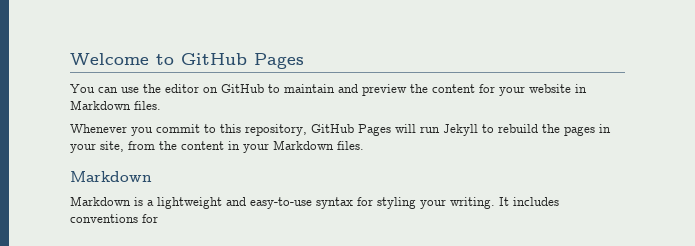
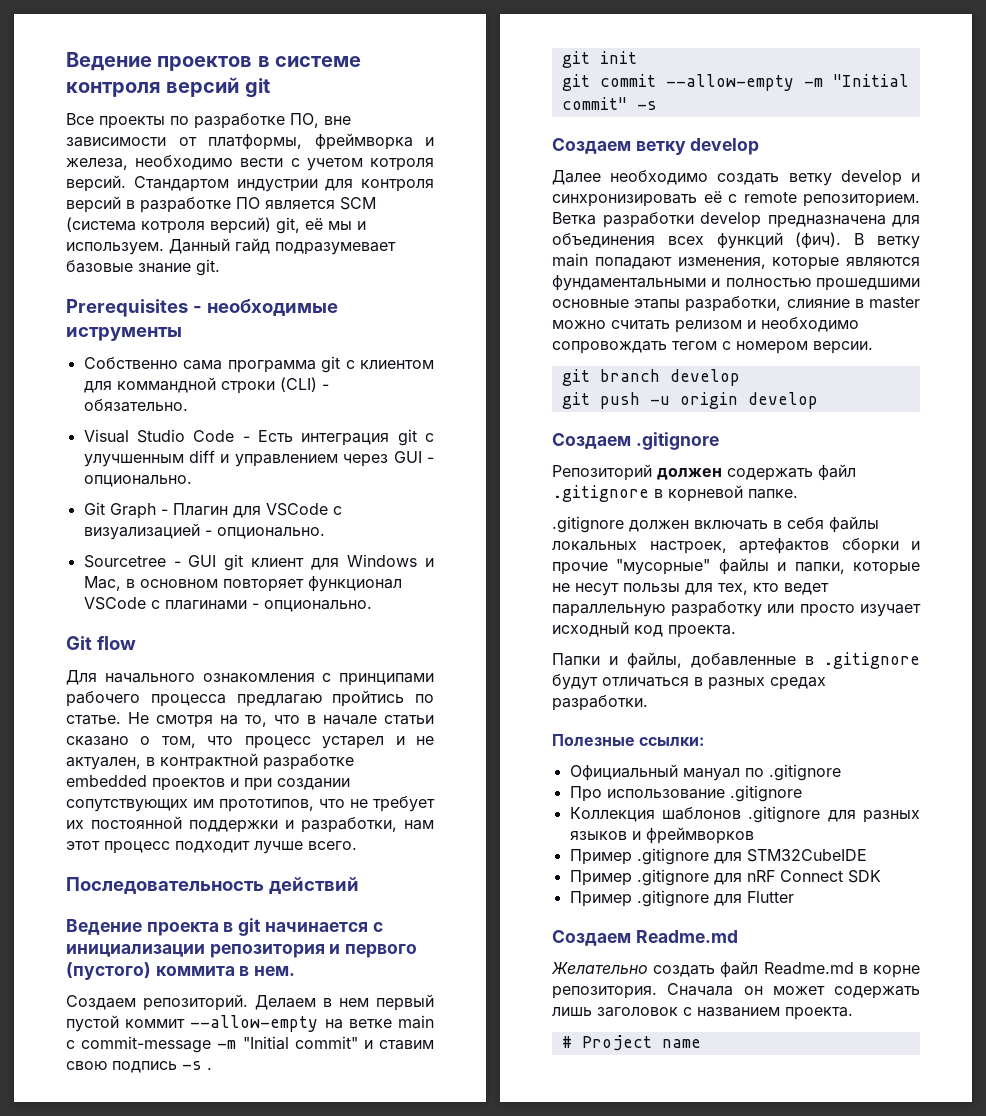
[70,53,304,69] [70,84,587,96] [70,100,161,110] [70,124,611,136] [70,140,364,153] [70,171,152,182] [70,196,559,209] [70,214,158,223] Welcome to GitHub Pages // You can use the editor on GitHub to maintain and preview the content for your website in Markdown files. // Whenever you commit to this repository, GitHub Pages will run Jekyll to rebuild the pages in your site, from the content in your Markdown files. // Markdown // Markdown is a lightweight and easy-to-use syntax for styling your writing. It includes conventions for -> [66,52,362,71] [66,77,270,98] [66,113,351,129] [66,133,434,150] [66,155,434,171] [66,175,434,192] [66,196,376,213] [66,217,366,234] [66,238,396,255] [66,259,220,276] [66,299,338,317] [66,327,182,341] [83,356,434,373] [83,377,329,394] [83,399,188,412] [83,429,434,446] [83,450,434,467] [83,475,192,487] [83,502,342,519] [83,523,325,540] [83,554,434,571] [83,576,402,592] [83,597,372,612] [66,636,136,650] [66,670,434,686] [66,690,434,707] [66,712,434,728] [66,736,434,749] [66,753,354,770] [66,775,350,791] [66,796,435,812] [66,816,434,833] [66,841,357,854] [66,877,359,894] [66,918,383,936] [66,944,418,958] [66,962,296,980] [66,994,434,1011] [66,1015,434,1032] [66,1036,434,1053] [66,1061,212,1073] [561,51,637,68] [561,74,909,91] [561,97,657,110] [552,138,760,155] [552,170,920,186] [552,191,920,207] [552,212,920,228] [552,232,920,249] [552,253,920,270] [552,275,920,291] [552,296,920,312] [552,317,859,333] [552,341,873,354] [561,369,740,386] [561,392,818,409] [552,432,719,450] [552,464,856,481] [552,485,798,502] [552,516,879,533] [552,538,920,554] [552,558,920,575] [552,583,829,596] [552,601,921,617] [552,621,736,638] [552,652,920,669] [552,674,826,690] [552,695,648,711] [552,734,705,746] [569,764,841,781] [569,785,802,802] [569,806,920,823] [569,827,754,844] [569,848,867,865] [569,869,881,886] [569,890,794,907] [552,930,738,946] [551,961,920,978] [552,983,920,999] [552,1007,853,1020] [561,1035,701,1051] Ведение проектов в системе контроля версий git // Все проекты по разработке ПО, вне зависимости от платформы, фреймворка и железа, необходимо вести с учетом котроля версий. Стандартом индустрии для контроля версий в разработке ПО является SCM (система котроля версий) git, её мы и используем. Данный гайд подразумевает базовые знание git. // Prerequisites - необходимые иструменты // Собственно сама программа git с клиентом для коммандной строки (CLI) - обязательно. // Visual Studio Code - Есть интеграция git с улучшенным diff и управлением через GUI - опционально. // Git Graph - Плагин для VSCode c визуализацией - опционально. // Sourcetree - GUI git клиент для Windows и Mac, в основном повторяет функционал VSCode с плагинами - опционально. // Git flow // Для начального ознакомления с принципами рабочего процесса предлагаю пройтись по статье. Не смотря на то, что в начале статьи сказано о том, что процесс устарел и не актуален, в контрактной разработке embedded проектов и при создании сопутствующих им прототипов, что не требует их постоянной поддержки и разработки, нам этот процесс подходит лучше всего. // Последовательность действий // Ведение проекта в git начинается с инициализации репозитория и первого (пустого) коммита в нем. // Создаем репозиторий. Делаем в нем первый пустой коммит --allow-empty на ветке main с commit-message -m "Initial commit" и ставим свою подпись -s . // git init // git commit --allow-empty -m "Initial commit" -s // Создаем ветку develop // Далее необходимо создать ветку develop и синхронизировать её с remote репозиторием. Ветка разработки develop предназначена для объединения всех функций (фич). В ветку main попадают изменения, которые являются фундаментальными и полностью прошедшими основные этапы разработки, слияние в master можно считать релизом и необходимо сопровождать тегом с номером версии. // git branch develop // git push -u origin develop // Создаем .gitignore // Репозиторий должен содержать файл .gitignore в корневой папке. // .gitignore должен включать в себя файлы локальных настроек, артефактов сборки и прочие "мусорные" файлы и папки, которые не несут пользы для тех, кто ведет параллельную разработку или просто изучает исходный код проекта. // Папки и файлы, добавленные в .gitignore будут отличаться в разных средах разработки. // Полезные ссылки: // Официальный мануал по .gitignore // Про использование .gitignore // Коллекция шаблонов .gitignore для разных языков и фреймворков // Пример .gitignore для STM32CubeIDE // Пример .gitignore для nRF Connect SDK // Пример .gitignore для Flutter // Создаем Readme.md // Желательно создать файл Readme.md в корне репозитория. Сначала он может содержать лишь заголовок с названием проекта. // # Project name

